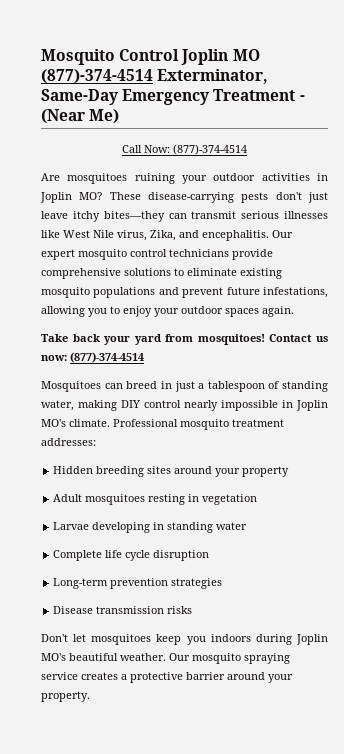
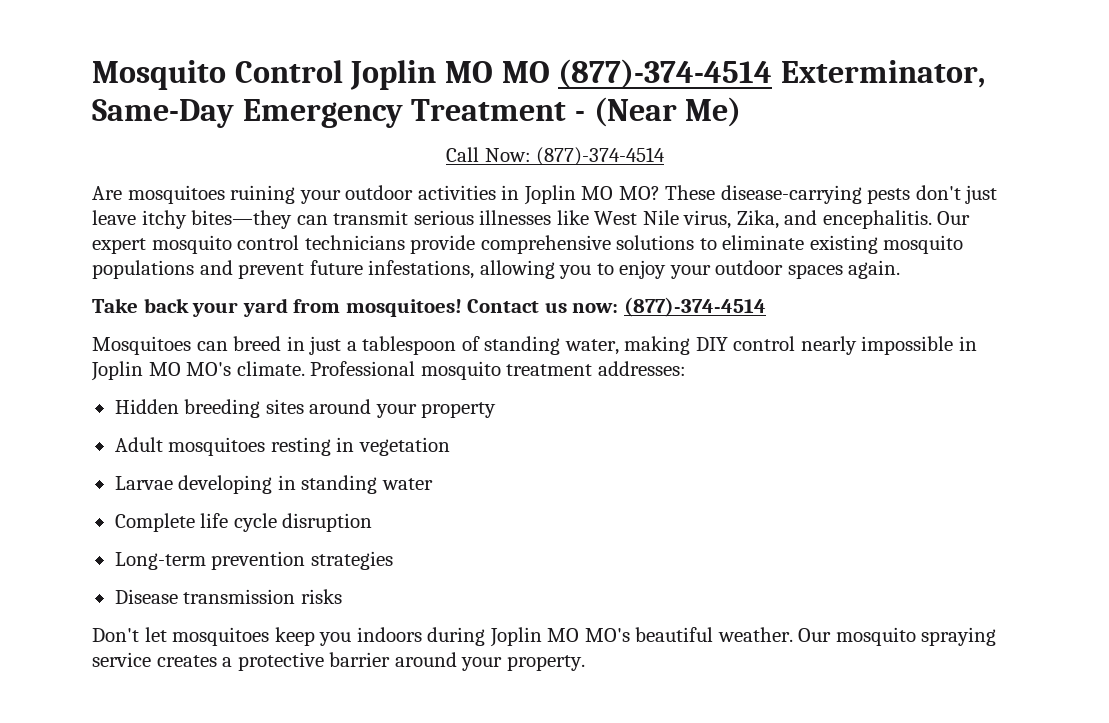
(260, 55) none -> [501,61,550,83] MO
(72, 197) none -> [581,186,614,200] MO
(328, 405) none -> [148,362,181,376] MO
(328, 639) none -> [547,628,580,642] MO

